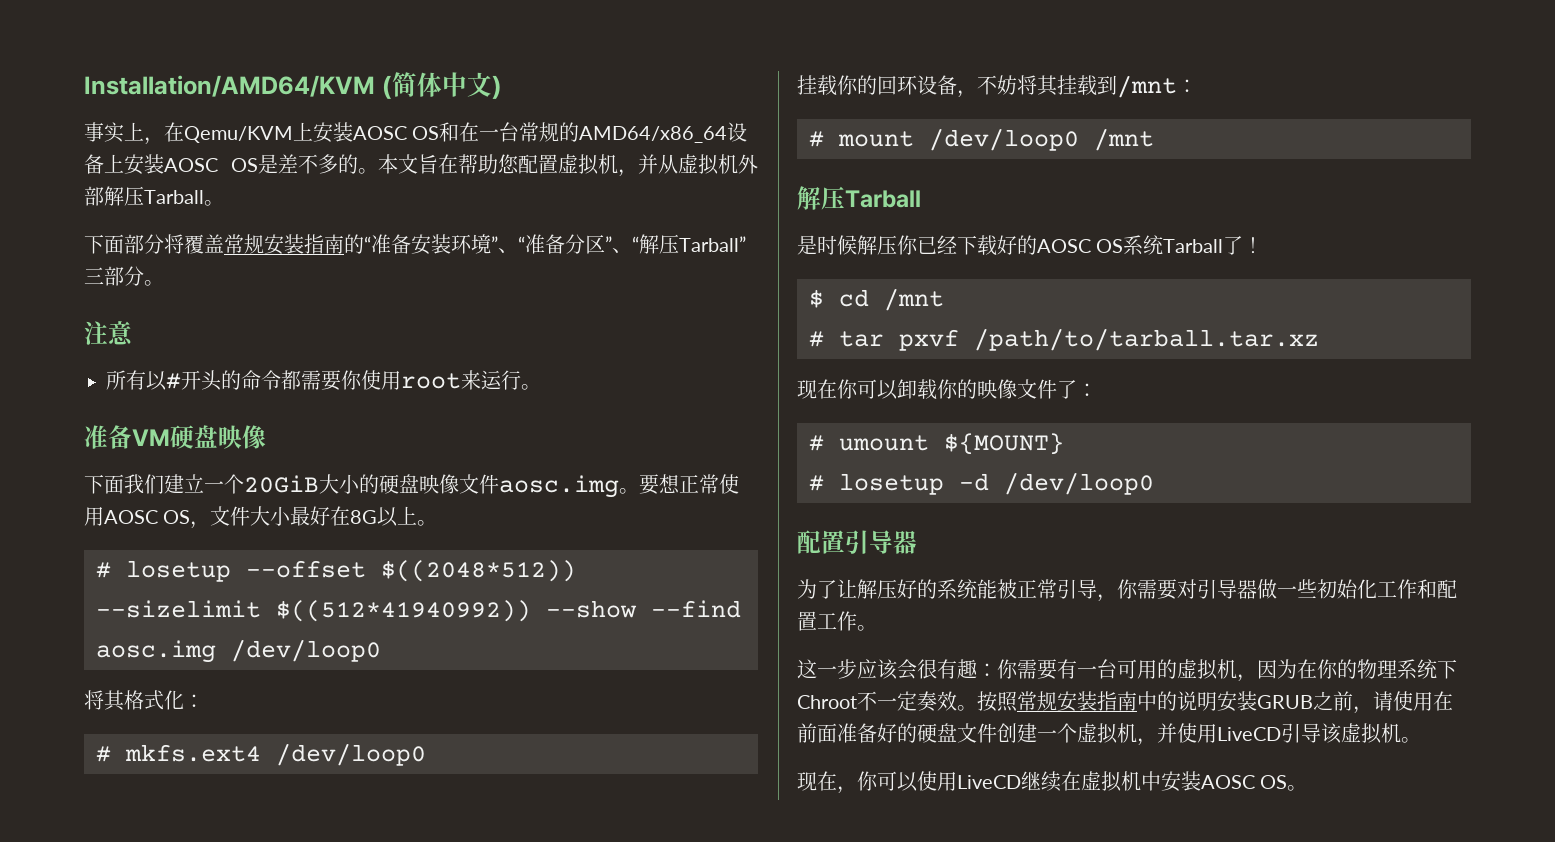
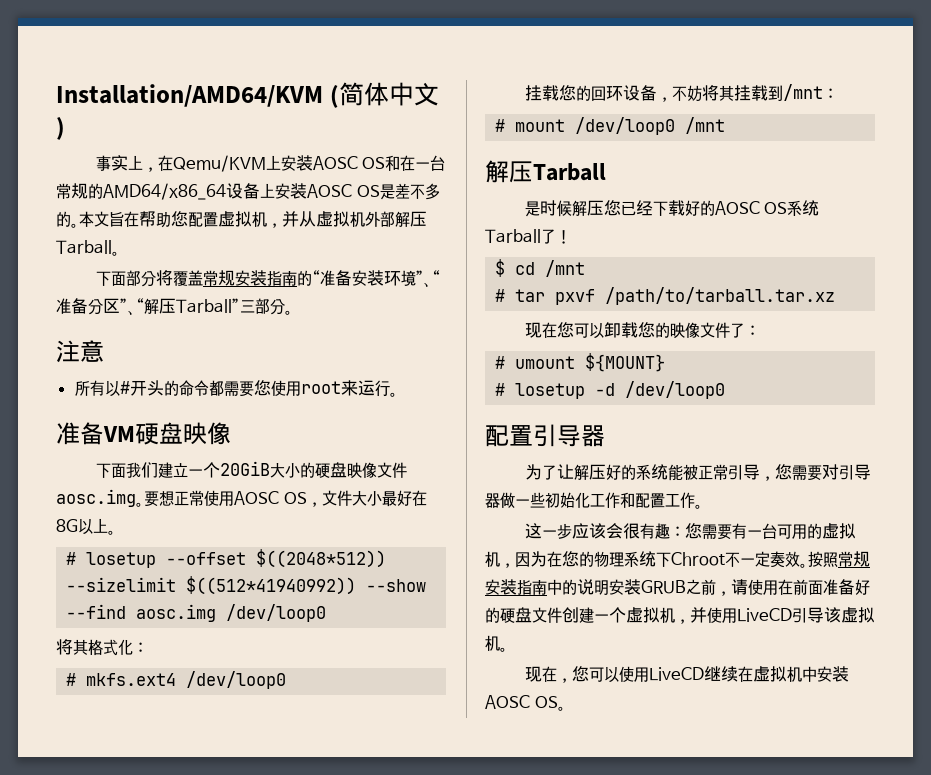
[341,370,362,390] 你 -> [253,380,271,396] 您
[837,75,858,95] 你 -> [558,85,576,101] 您
[897,235,918,255] 你 -> [603,200,621,216] 您
[837,379,858,399] 你 -> [556,322,574,338] 您
[937,379,958,399] 你 -> [637,322,655,338] 您
[1117,579,1138,599] 你 -> [774,464,792,480] 您
[997,659,1018,679] 你 -> [684,523,702,539] 您
[1317,659,1338,679] 你 -> [562,551,579,567] 您
[857,771,878,791] 你 -> [571,666,589,682] 您

